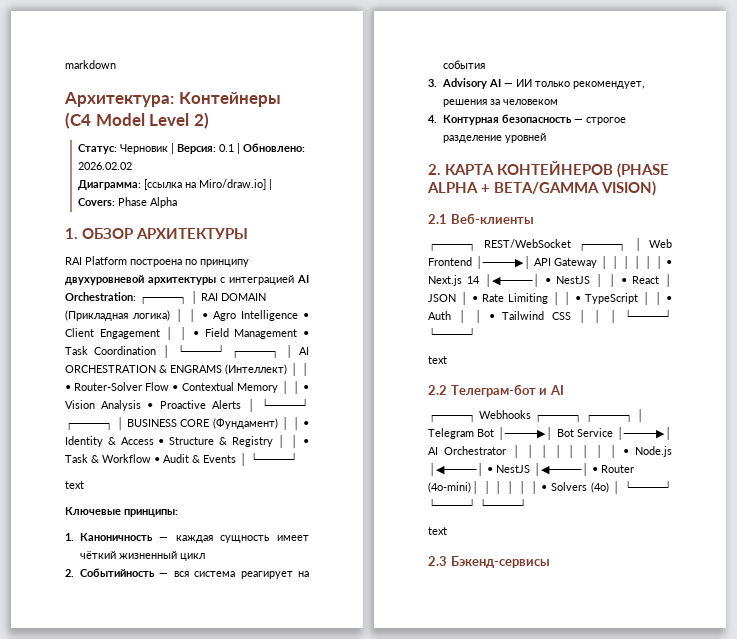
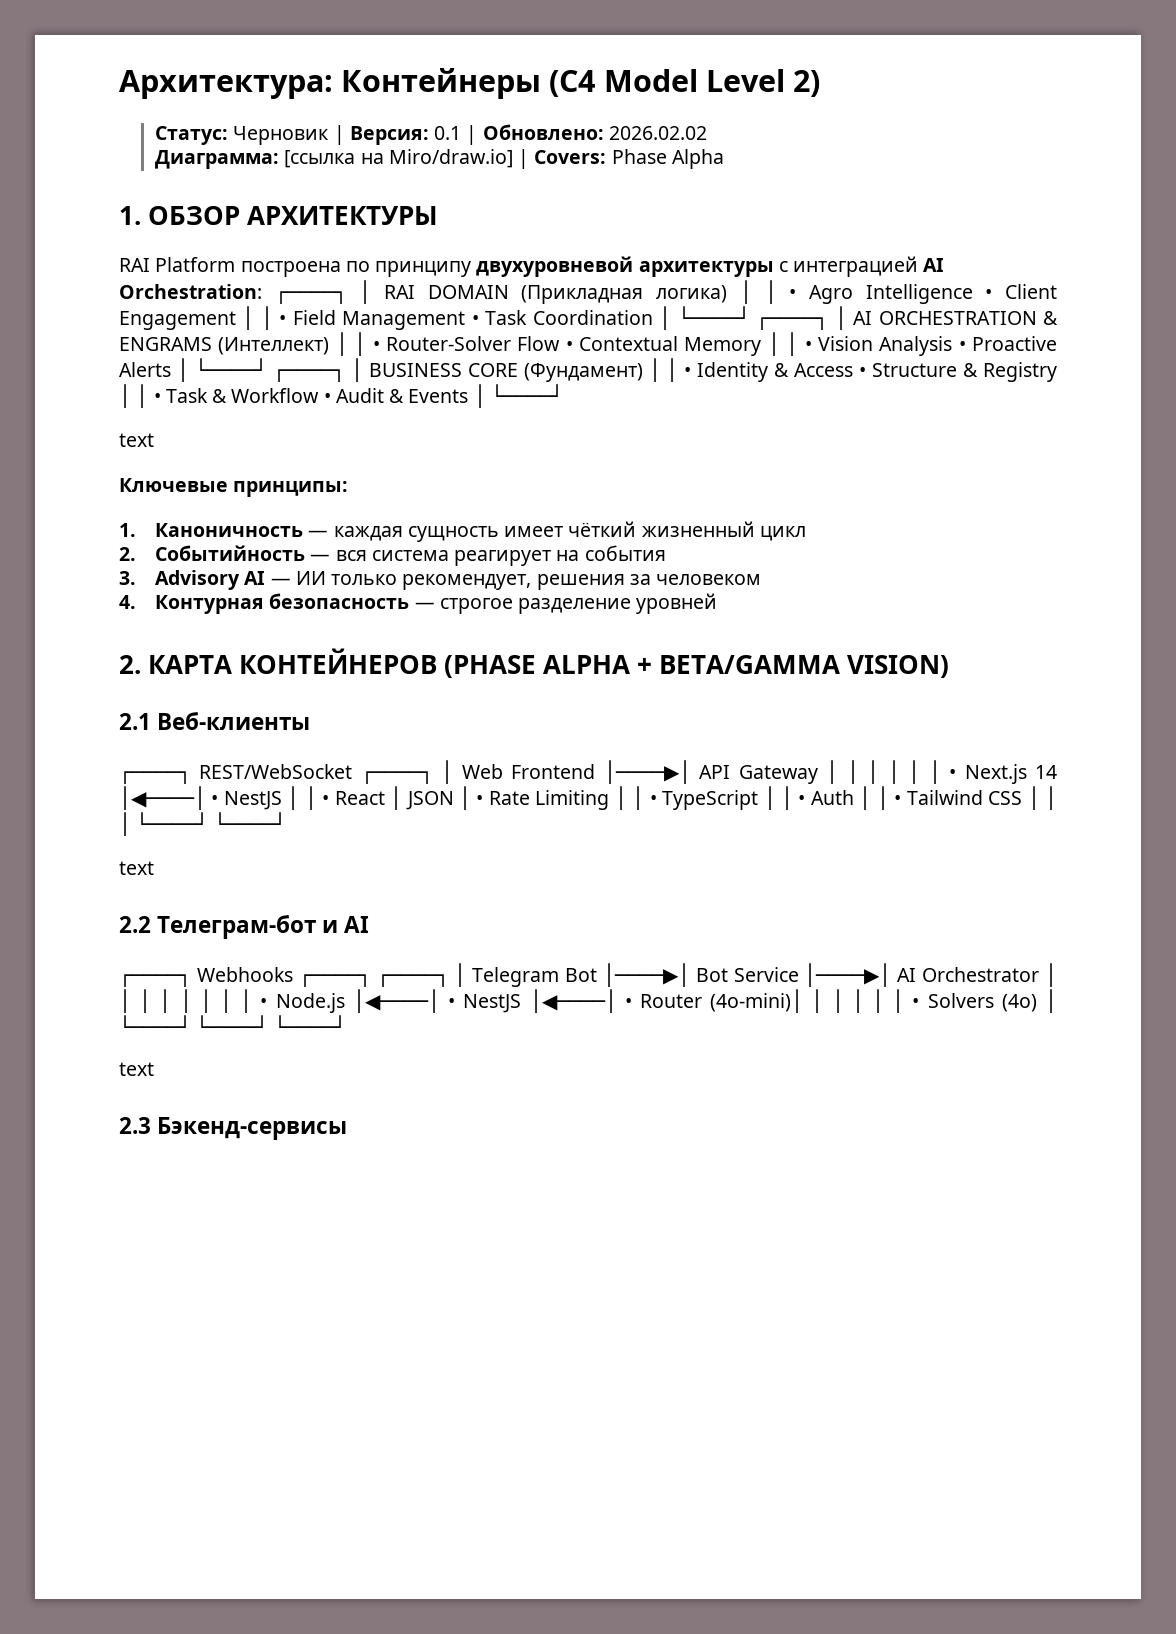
[65,60,116,69] markdown // -> (119, 84) none

